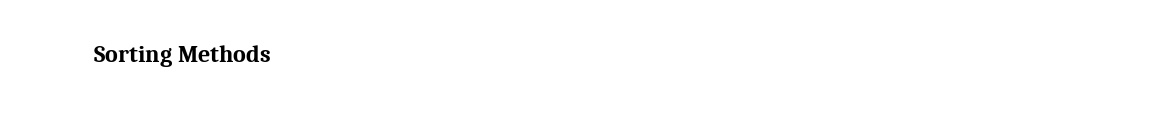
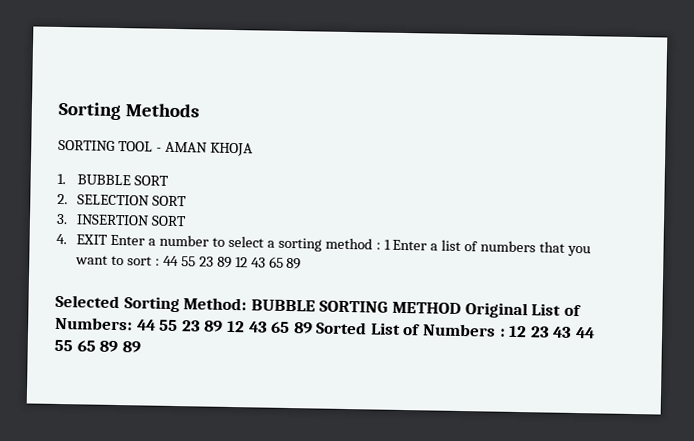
(272, 53) none -> [58,139,253,157] [57,173,170,186] [57,193,188,207] [56,213,188,227] [56,233,591,257] [75,255,302,270] [55,294,582,319] [55,316,596,339] [54,339,141,353] // SORTING TOOL - AMAN KHOJA // 1. BUBBLE SORT // 2. SELECTION SORT // 3. INSERTION SORT // 4. EXIT Enter a number to select a sorting method : 1 Enter a list of numbers that you want to sort : 44 55 23 89 12 43 65 89 // Selected Sorting Method: BUBBLE SORTING METHOD Original List of Numbers: 44 55 23 89 12 43 65 89 Sorted List of Numbers : 12 23 43 44 55 65 89 89

